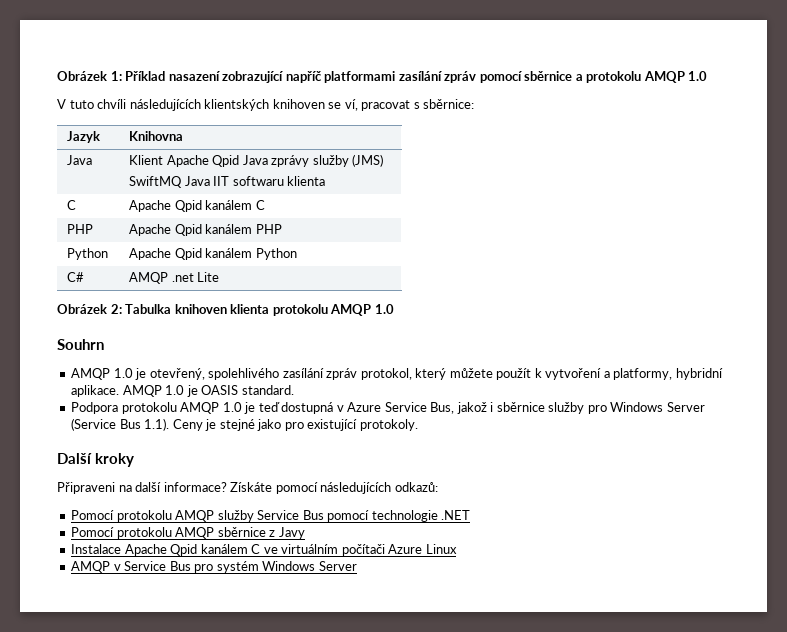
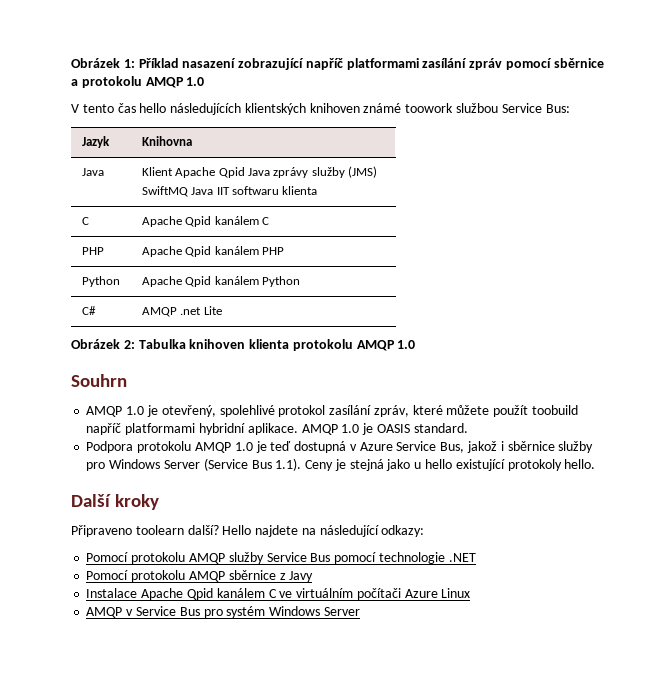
[69,99,475,111] tuto chvíli následujících klientských knihoven se ví, pracovat s sběrnice: -> [82,103,570,115] tento čas hello následujících klientských knihoven známé toowork službou Service Bus:
[208,368,673,380] spolehlivého zasílání zpráv protokol, který můžete použít k vytvoření a platformy, -> [219,405,578,417] [86,423,196,435] spolehlivé protokol zasílání zpráv, které můžete použít toobuild napříč platformami
[219,419,418,431] [57,453,135,467] [57,482,438,494] stejné jako pro existující protokoly. // Další kroky // Připraveni na další informace? Získáte pomocí následujících odkazů: -> [349,459,596,471] [71,494,160,510] [71,525,425,537] stejná jako u hello existující protokoly hello. // Další kroky // Připraveno toolearn další? Hello najdete na následující odkazy:

